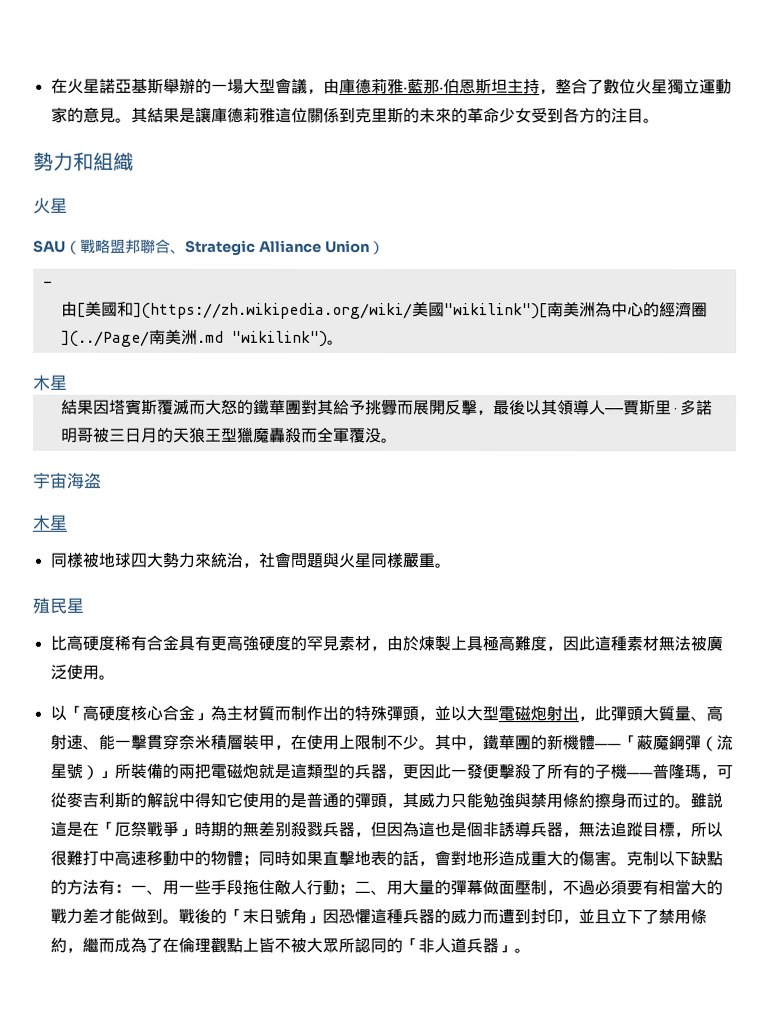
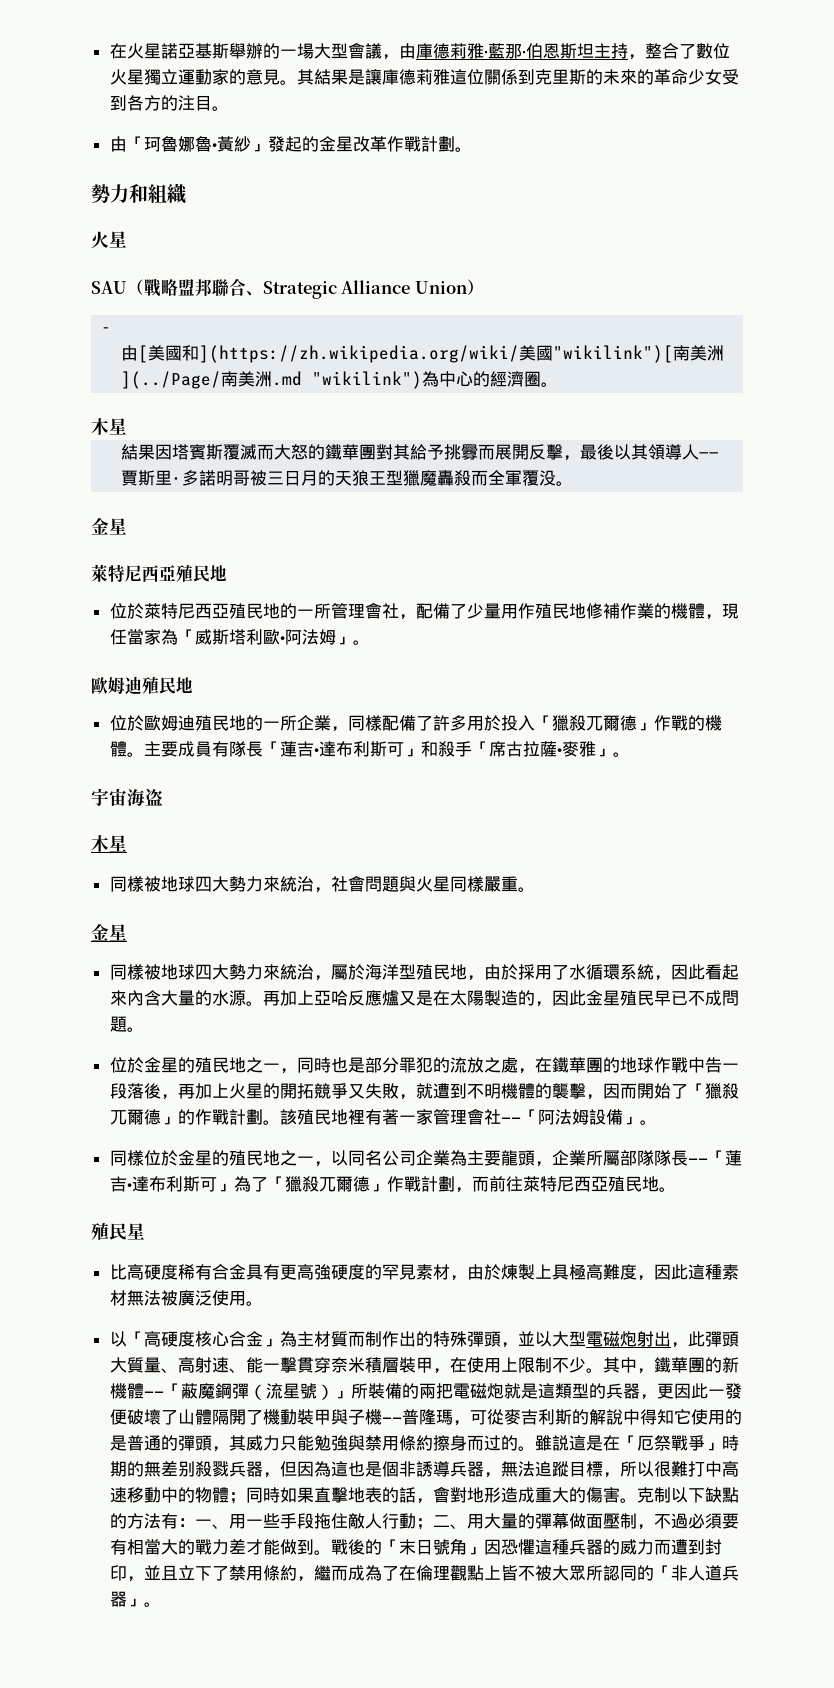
(660, 121) none -> [109,136,472,152] // 由「珂魯娜魯•黃紗」發起的金星改革作戰計劃。
[594,301,708,318] [60,329,328,347] 為中心的經濟圈](../Page/南美洲.md "wikilink") -> [121,371,542,389] ](../Page/南美洲.md "wikilink")為中心的經濟圈
(398, 440) none -> [91,517,127,535] [91,564,227,582] [109,602,739,620] [109,629,370,645] [91,676,193,695] [109,715,722,732] [109,741,630,757] // 金星 // 萊特尼西亞殖民地 // 位於萊特尼西亞殖民地的一所管理會社，配備了少量用作殖民地修補作業的機體，現任當家為「威斯塔利歐•阿法姆」。 // 歐姆迪殖民地 // 位於歐姆迪殖民地的一所企業，同樣配備了許多用於投入「獵殺兀爾德」作戰的機體。主要成員有隊長「蓮吉•達布利斯可」和殺手「席古拉薩•麥雅」。
(451, 566) none -> [91,923,127,941] [109,964,739,981] [109,990,739,1007] [109,1016,144,1032] [109,1057,739,1074] [109,1083,739,1100] [109,1108,657,1125] [109,1150,742,1167] [109,1176,676,1193] // 金星 // 同樣被地球四大勢力來統治，屬於海洋型殖民地，由於採用了水循環系統，因此看起來內含大量的水源。再加上亞哈反應爐又是在太陽製造的，因此金星殖民早已不成問題。 // 位於金星的殖民地之一，同時也是部分罪犯的流放之處，在鐵華團的地球作戰中告一段落後，再加上火星的開拓競爭又失敗，就遭到不明機體的襲擊，因而開始了「獵殺兀爾德」的作戰計劃。該殖民地裡有著一家管理會社——「阿法姆設備」。 // 同樣位於金星的殖民地之一，以同名公司企業為主要龍頭，企業所屬部隊隊長——「蓮吉•達布利斯可」為了「獵殺兀爾德」作戰計劃，而前往萊特尼西亞殖民地。
[497,764,595,780] 擊殺了所有的 -> [126,1409,348,1425] 破壞了山體隔開了機動裝甲與

